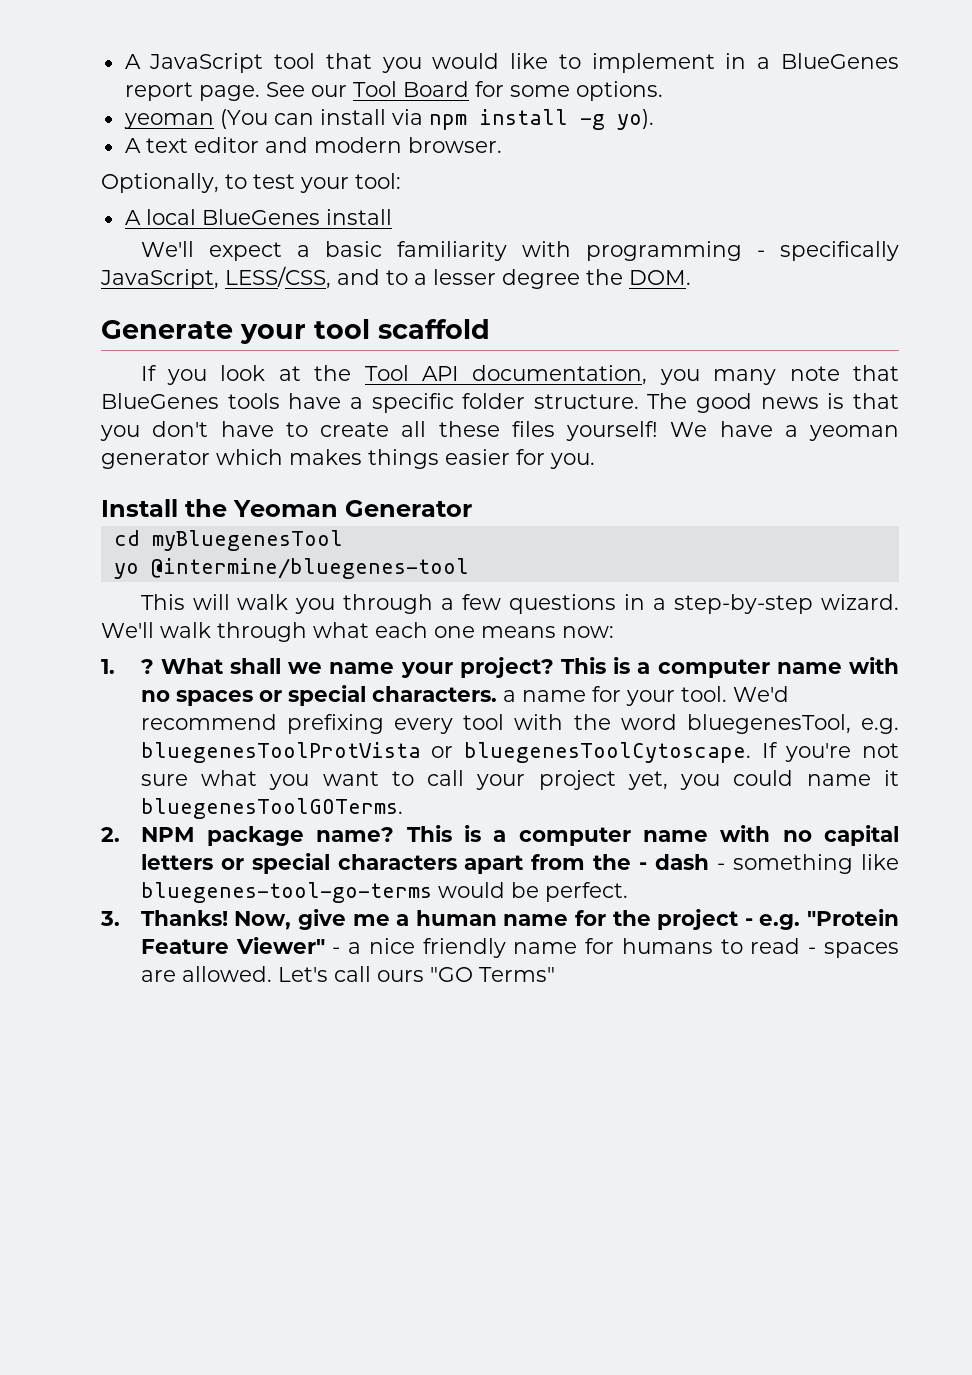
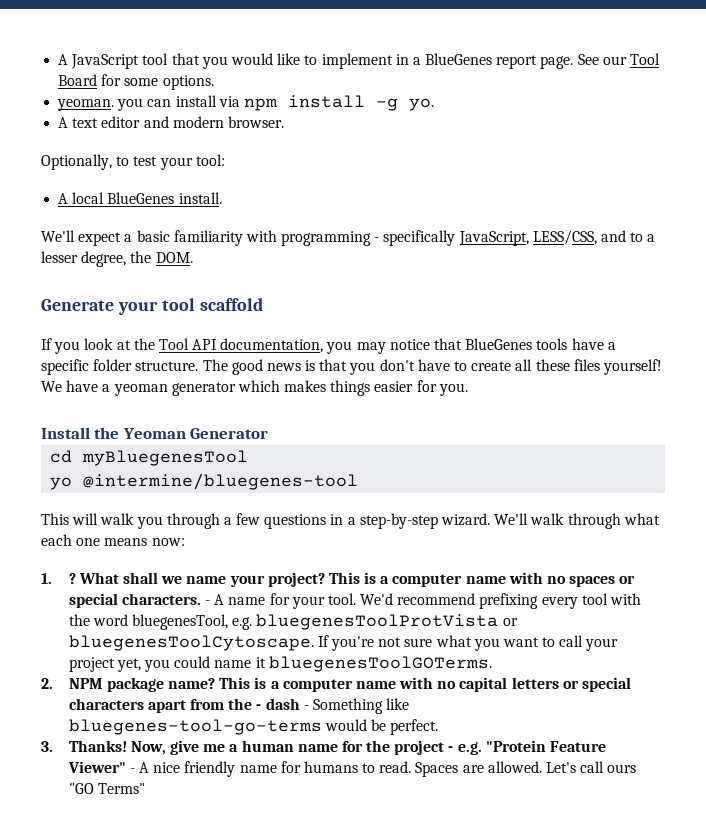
[123,109,268,129] yeoman (You -> [57,98,144,111] yeoman. you
[616,109,654,130] yo). -> [408,98,434,111] yo.
[325,209,392,225] install -> [178,192,222,204] install.
[502,269,580,289] degree -> [81,251,127,267] degree,
[713,366,840,385] many note -> [356,339,430,354] may notice
[502,690,516,702] a -> [205,594,225,605] - A
[733,854,854,874] something -> [312,698,383,714] Something
[348,942,362,954] a -> [139,762,150,773] A
[750,938,900,958] read - spaces -> [379,761,459,777] read. Spaces

